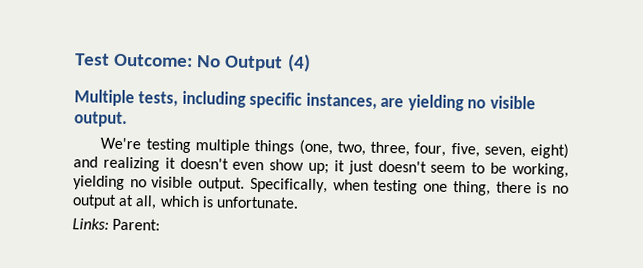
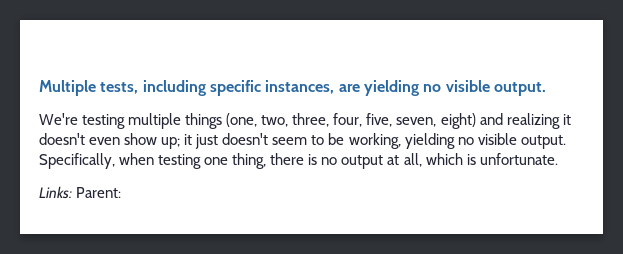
[75,53,311,72] Test Outcome: No Output (4) // -> (39, 88) none

